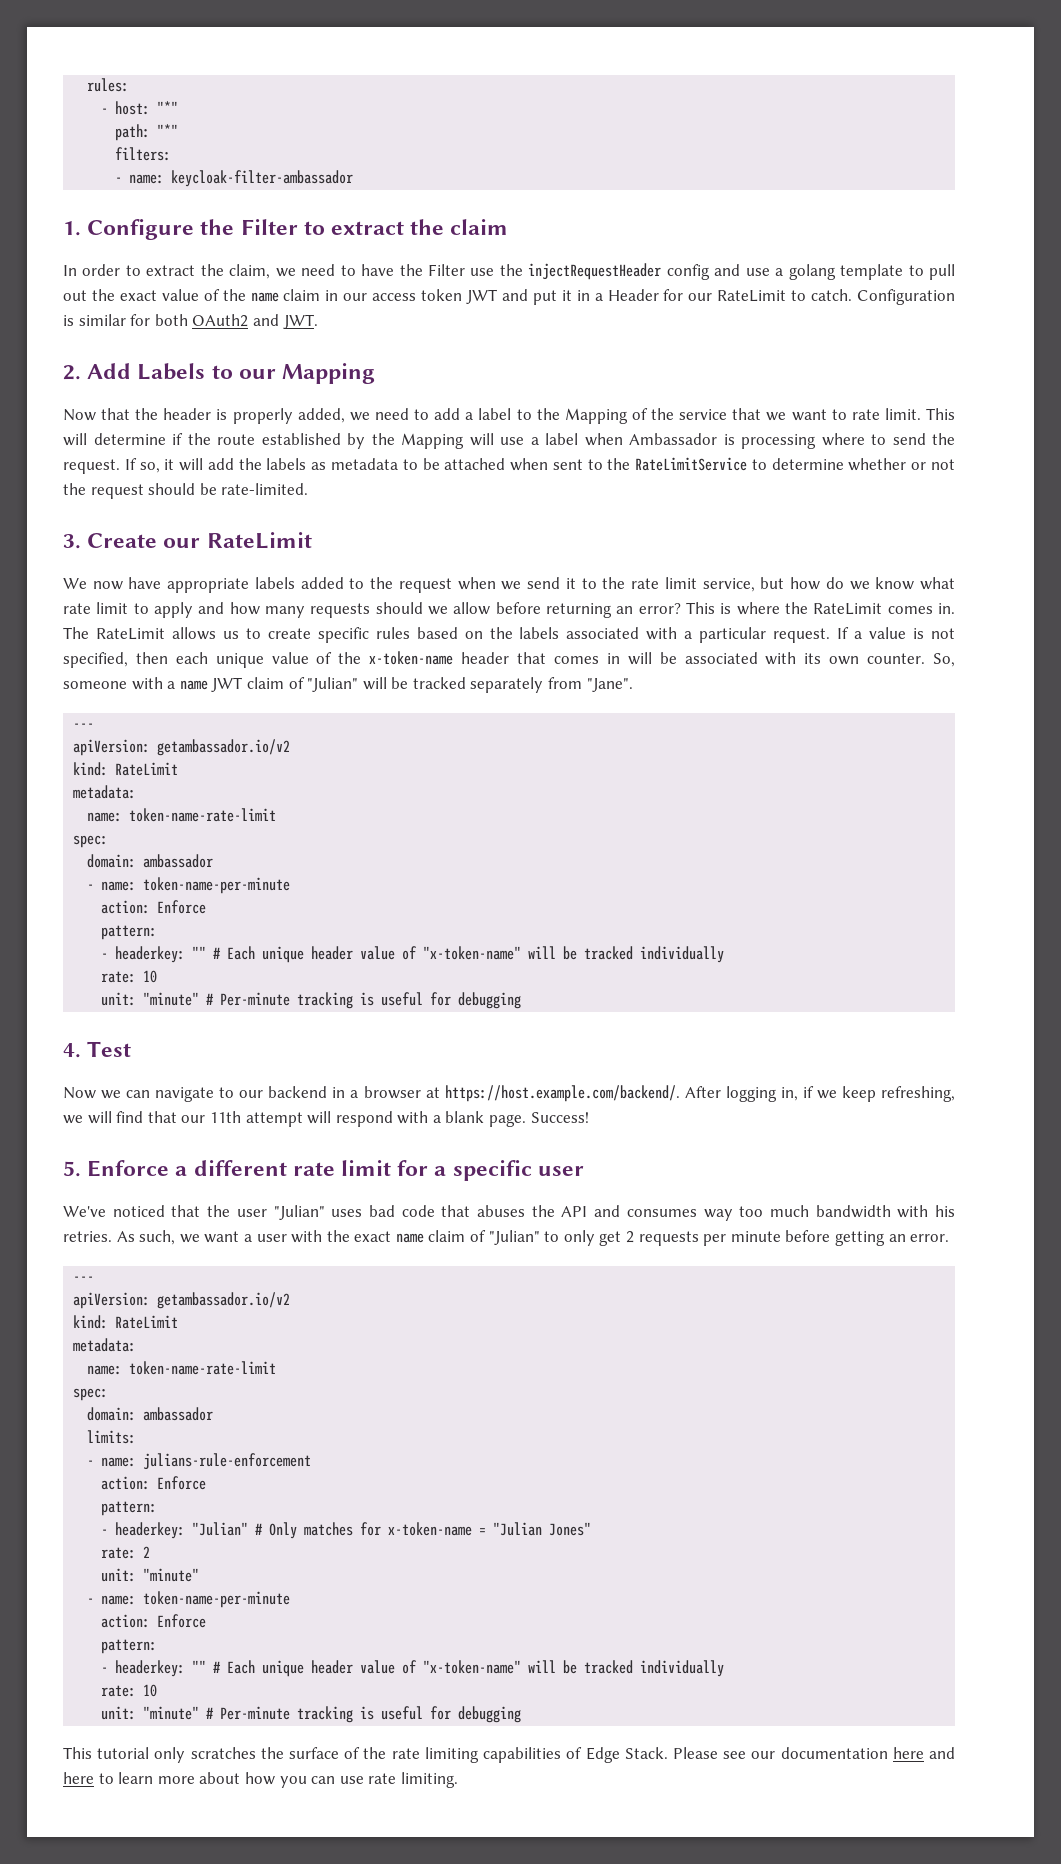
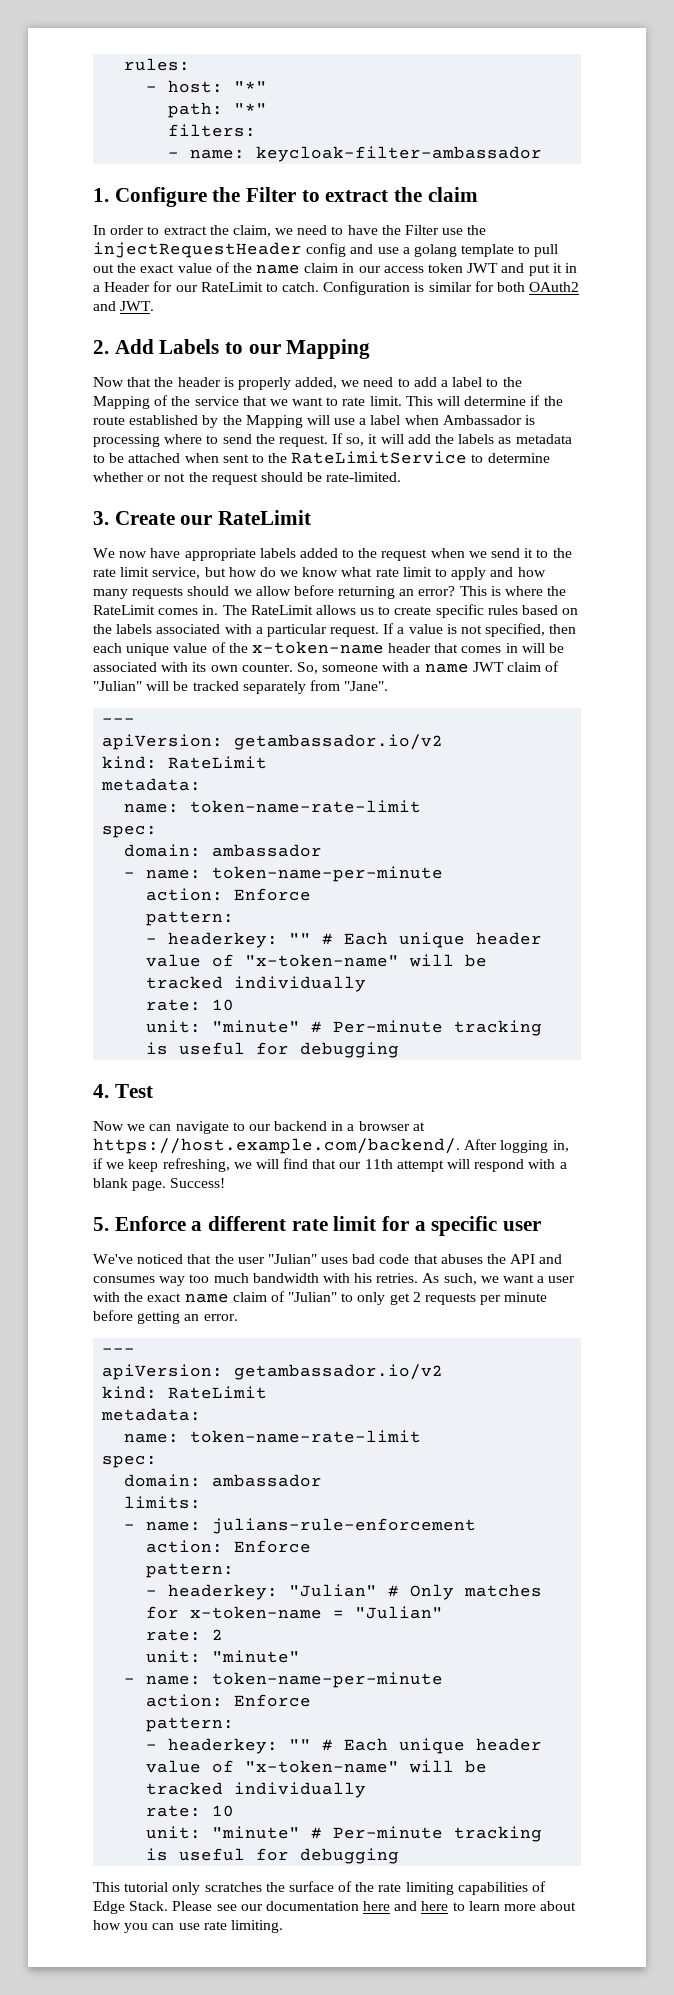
[493,1522,592,1536] "Julian Jones" -> [355,1606,444,1619] "Julian"

